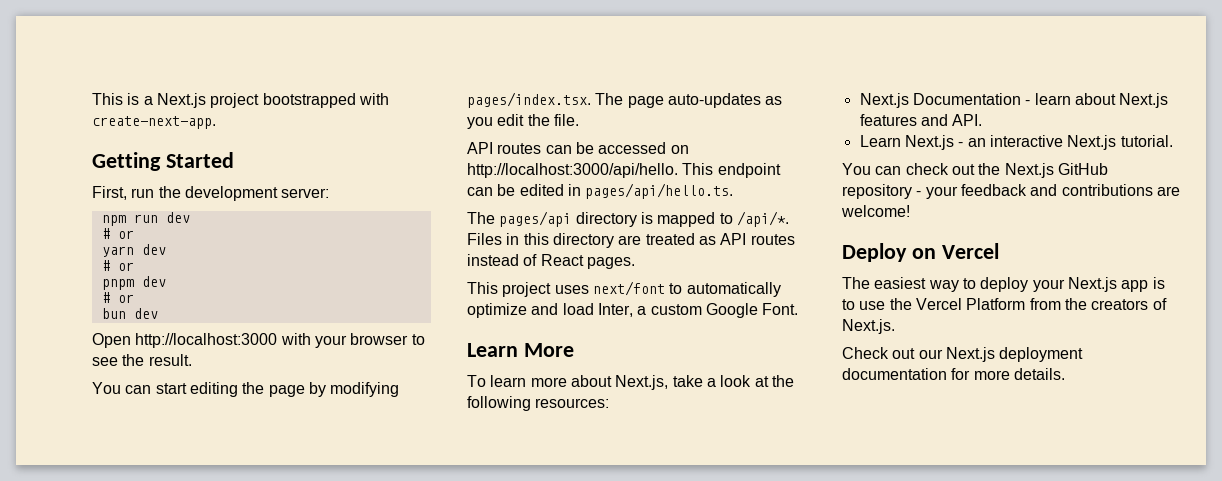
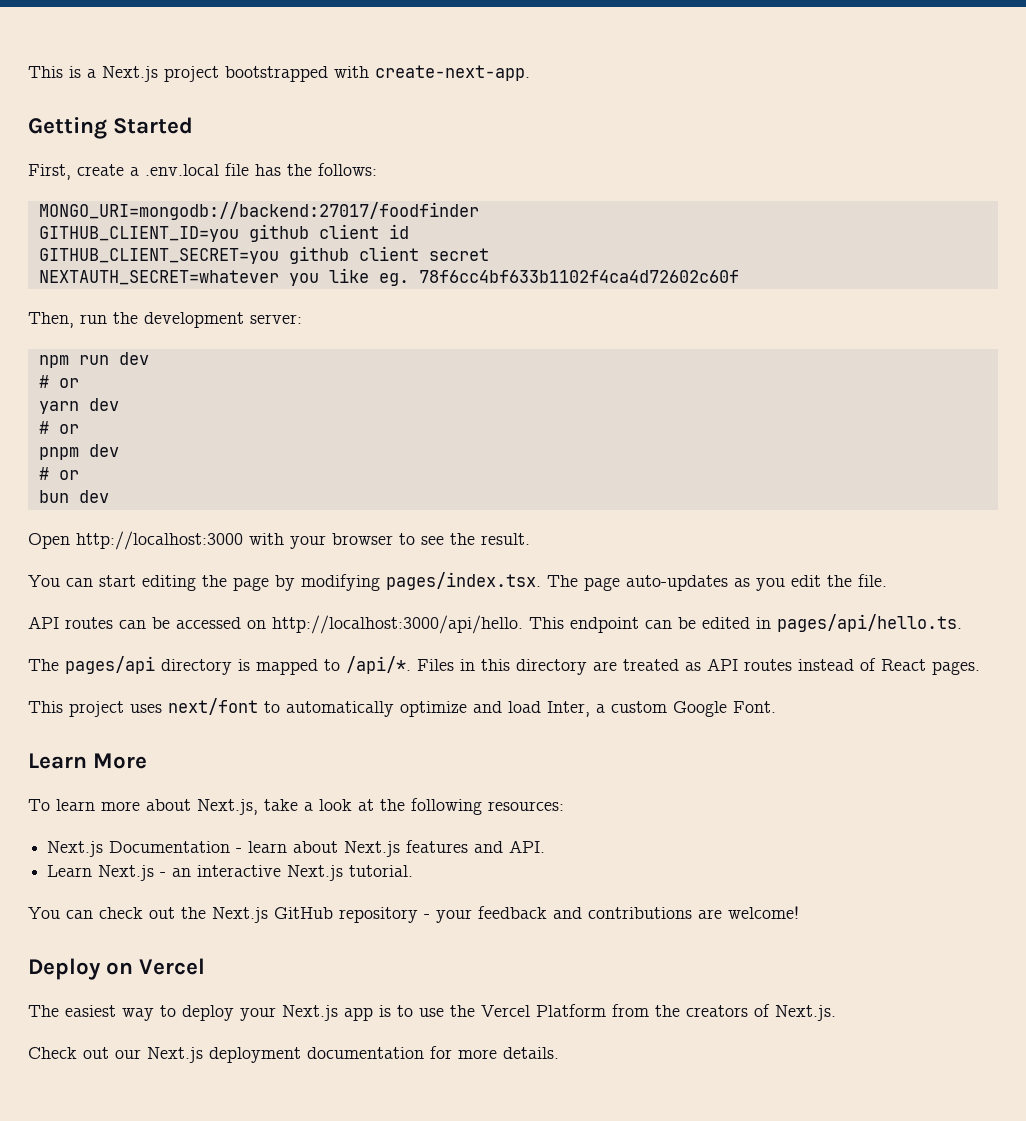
(127, 193) none -> [77,163,377,176] [38,202,479,220] [38,224,409,242] [38,246,489,264] [38,268,739,286] [28,312,74,328] create a .env.local file has the follows: // MONGO_URI=mongodb://backend:27017/foodfinder // GITHUB_CLIENT_ID=you github client id // GITHUB_CLIENT_SECRET=you github client secret // NEXTAUTH_SECRET=whatever you like eg. 78f6cc4bf633b1102f4ca4d72602c60f // Then,

